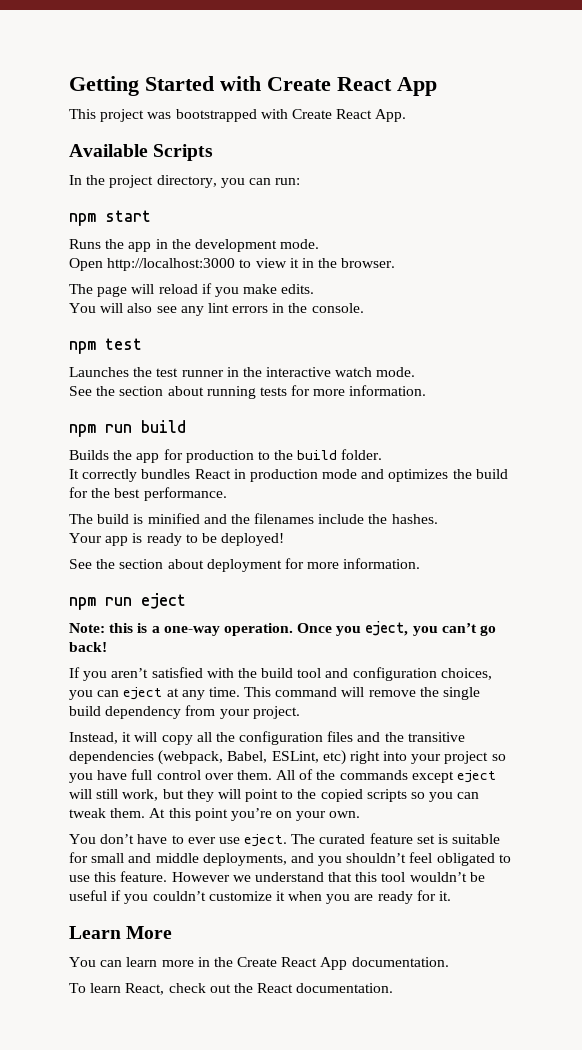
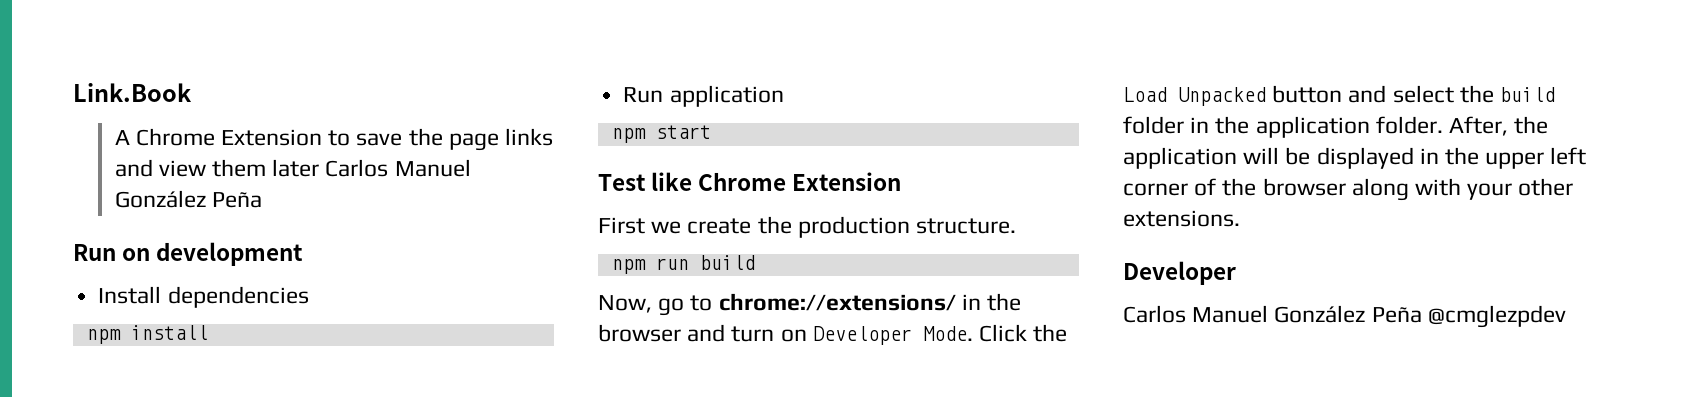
[69,76,437,96] [69,109,407,122] [69,144,214,161] [69,175,301,188] [69,210,151,226] [69,239,320,252] [69,258,396,271] [69,283,315,297] [69,303,364,316] [69,338,142,354] [69,367,416,377] [69,385,427,399] [69,420,186,437] [69,449,383,463] [69,469,508,482] [69,487,227,501] [69,513,438,524] [69,533,285,546] [69,558,421,572] [69,593,186,610] [69,621,497,636] [69,642,107,652] [69,667,492,681] [69,687,481,700] [69,705,300,719] [69,731,465,745] [69,750,506,765] [69,769,497,783] [69,789,480,802] [69,808,361,821] [69,833,501,847] [69,852,511,866] [69,871,485,882] [69,890,452,904] [69,926,173,939] [69,957,449,970] [69,983,394,995] Getting Started with Create React App // This project was bootstrapped with Create React App. // Available Scripts // In the project directory, you can run: // npm start // Runs the app in the development mode. // Open http://localhost:3000 to view it in the browser. // The page will reload if you make edits. // You will also see any lint errors in the console. // npm test // Launches the test runner in the interactive watch mode. // See the section about running tests for more information. // npm run build // Builds the app for production to the build folder. // It correctly bundles React in production mode and optimizes the build for the best performance. // The build is minified and the filenames include the hashes. // Your app is ready to be deployed! // See the section about deployment for more information. // npm run eject // Note: this is a one-way operation. Once you eject, you can’t go back! // If you aren’t satisfied with the build tool and configuration choices, you can eject at any time. This command will remove the single build dependency from your project. // Instead, it will copy all the configuration files and the transitive dependencies (webpack, Babel, ESLint, etc) right into your project so you have full control over them. All of the commands except eject will still work, but they will point to the copied scripts so you can tweak them. At this point you’re on your own. // You don’t have to ever use eject. The curated feature set is suitable for small and middle deployments, and you shouldn’t feel obligated to use this feature. However we understand that this tool wouldn’t be useful if you couldn’t customize it when you are ready for it. // Learn More // You can learn more in the Create React App documentation. // To learn React, check out the React documentation. -> [73,83,192,102] [114,128,553,151] [114,159,471,177] [114,190,262,208] [73,242,304,266] [98,286,309,308] [86,325,208,344] [623,85,784,107] [611,125,711,143] [598,172,902,191] [598,216,1017,238] [611,255,755,274] [598,293,1022,316] [598,324,1068,345] [1123,85,1556,106] [1123,116,1549,138] [1123,147,1587,169] [1123,178,1574,201] [1123,210,1240,227] [1123,261,1236,285] [1123,305,1566,328] Link.Book // A Chrome Extension to save the page links and view them later Carlos Manuel González Peña // Run on development // Install dependencies // npm install // Run application // npm start // Test like Chrome Extension // First we create the production structure. // npm run build // Now, go to chrome://extensions/ in the browser and turn on Developer Mode. Click the Load Unpacked button and select the build folder in the application folder. After, the application will be displayed in the upper left corner of the browser along with your other extensions. // Developer // Carlos Manuel González Peña @cmglezpdev

